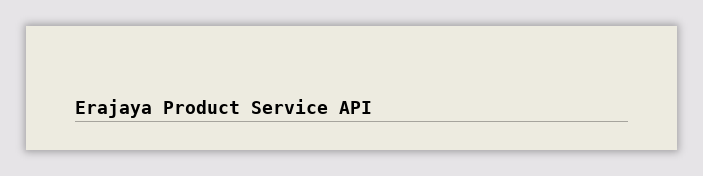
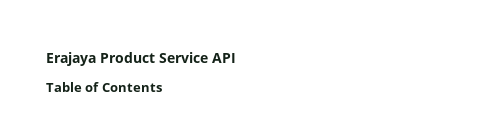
(372, 107) none -> [46,82,162,92] // Table of Contents

